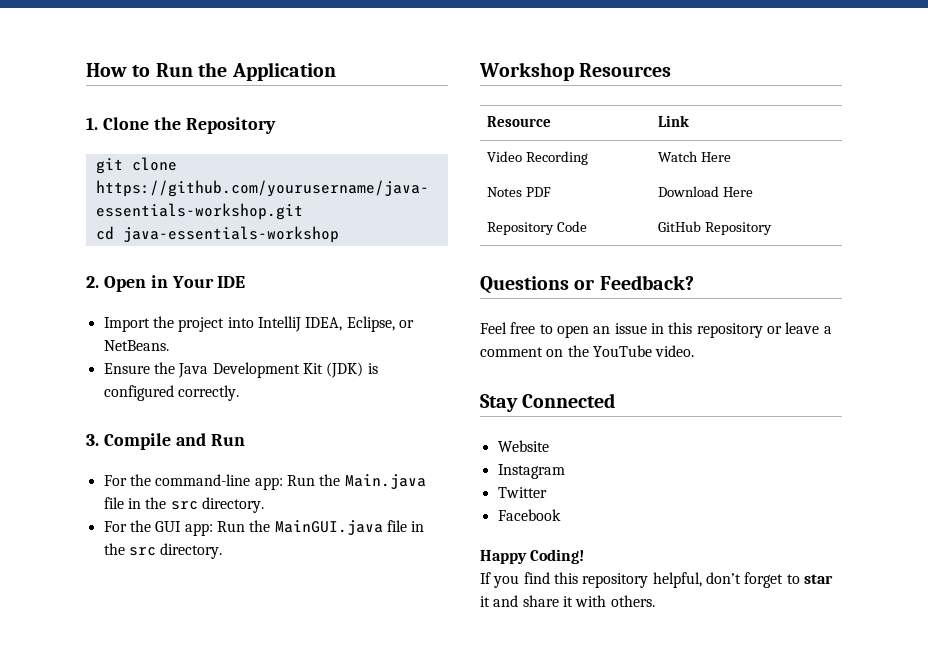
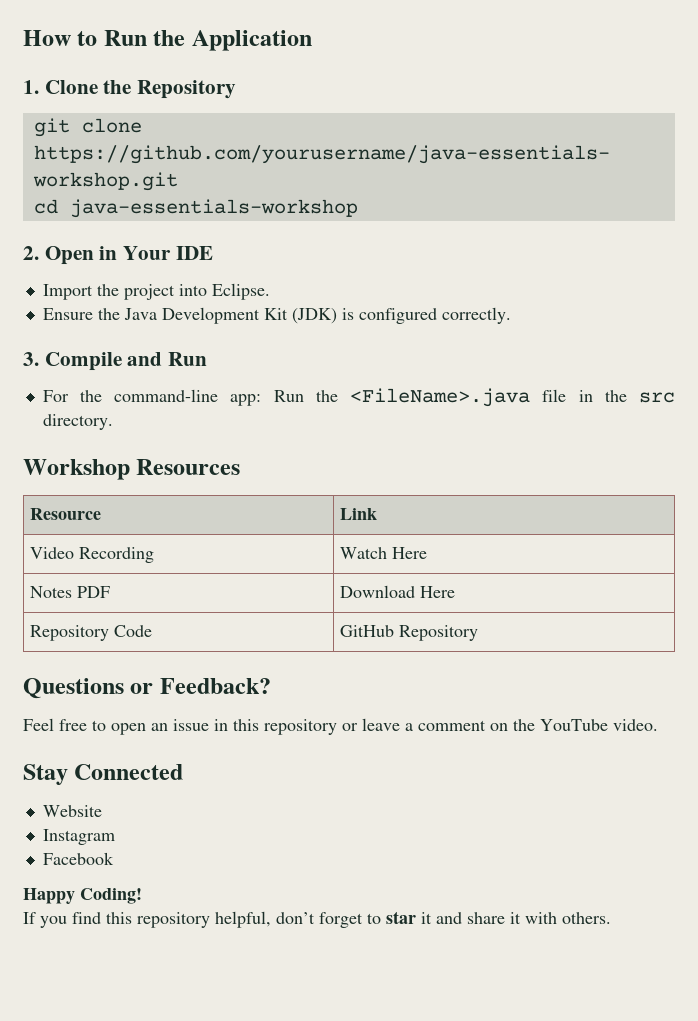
[257,316,414,332] [103,340,169,351] IntelliJ IDEA, Eclipse, or NetBeans. -> [211,283,270,300] Eclipse.
[344,474,426,489] [103,497,264,513] [103,520,383,536] Main.java file in the src directory. // For the GUI app: Run the MainGUI.java -> [350,388,531,407] <FileName>.java
[497,487,547,498] // Twitter -> (115, 837) none

